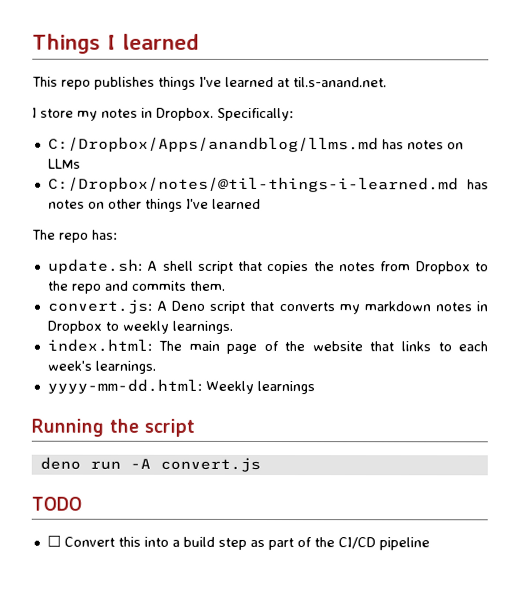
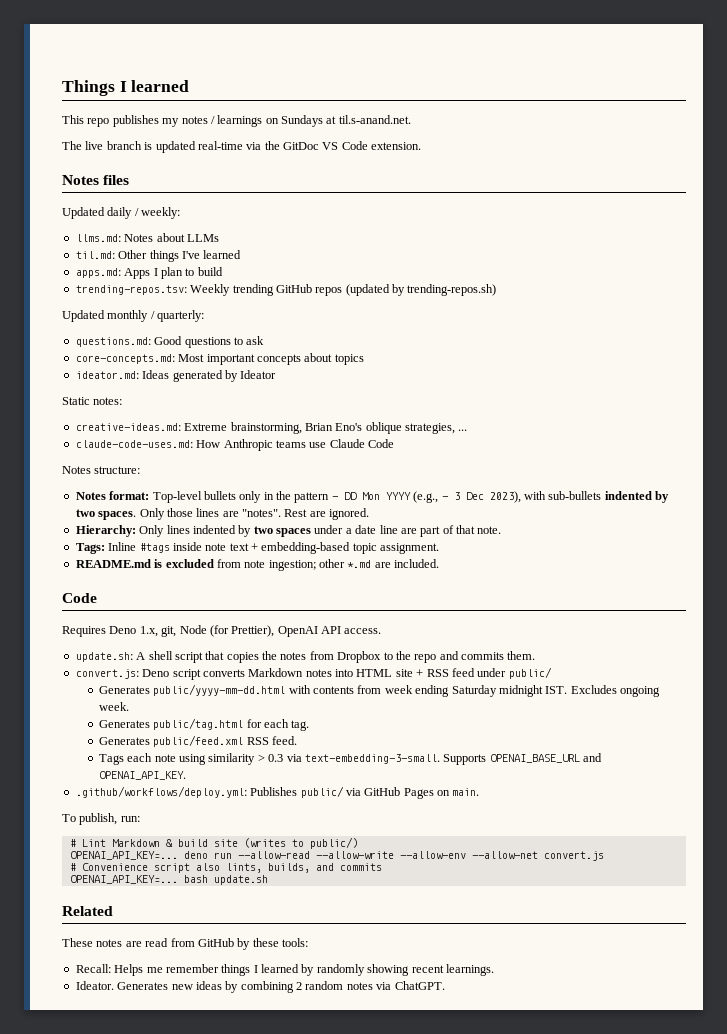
[158,76,387,90] [32,107,294,122] [47,136,464,153] [47,158,81,169] [47,176,489,193] [47,198,261,212] [32,229,118,243] things I've learned at til.s-anand.net. // I store my notes in Dropbox. Specifically: // C:/Dropbox/Apps/anandblog/llms.md has notes on LLMs // C:/Dropbox/notes/@til-things-i-learned.md has notes on other things I've learned // The repo has: -> [162,115,411,127] [62,141,422,153] [62,175,130,185] [62,207,181,219] [75,233,219,242] [75,250,242,262] [75,267,223,279] [75,284,497,296] [62,310,205,322] [75,336,265,348] [75,353,364,365] [75,370,277,382] [62,397,123,405] [75,422,468,434] [75,439,394,451] [62,466,141,474] [75,491,669,503] [75,508,370,520] [75,525,502,537] [75,542,440,554] [75,559,440,571] [62,593,97,603] [62,625,382,637] my notes / learnings on Sundays at til.s-anand.net. // The live branch is updated real-time via the GitDoc VS Code extension. // Notes files // Updated daily / weekly: // llms.md: Notes about LLMs // til.md: Other things I've learned // apps.md: Apps I plan to build // trending-repos.tsv: Weekly trending GitHub repos (updated by trending-repos.sh) // Updated monthly / quarterly: // questions.md: Good questions to ask // core-concepts.md: Most important concepts about topics // ideator.md: Ideas generated by Ideator // Static notes: // creative-ideas.md: Extreme brainstorming, Brian Eno's oblique strategies, ... // claude-code-uses.md: How Anthropic teams use Claude Code // Notes structure: // Notes format: Top-level bullets only in the pattern - DD Mon YYYY (e.g., - 3 Dec 2023), with sub-bullets indented by two spaces. Only those lines are "notes". Rest are ignored. // Hierarchy: Only lines indented by two spaces under a date line are part of that note. // Tags: Inline #tags inside note text + embedding-based topic assignment. // README.md is excluded from note ingestion; other *.md are included. // Code // Requires Deno 1.x, git, Node (for Prettier), OpenAI API access.
[156,300,168,311] A -> (139, 674) none
[249,300,489,315] [46,320,233,334] [46,338,488,354] [46,360,156,374] [46,378,315,395] [31,418,195,437] [39,456,261,473] [31,496,82,511] [46,535,430,551] that converts my markdown notes in Dropbox to weekly learnings. // index.html: The main page of the website that links to each week's learnings. // yyyy-mm-dd.html: Weekly learnings // Running the script // deno run -A convert.js // TODO // ☐ Convert this into a build step as part of the CI/CD pipeline -> [202,667,552,679] [98,684,661,697] [98,702,129,711] [98,718,310,731] [98,735,298,747] [98,753,603,765] [98,771,186,780] [75,786,480,799] [62,813,140,825] [69,837,358,849] [69,851,604,861] [69,863,382,873] [69,875,268,885] [62,906,113,916] [62,938,308,950] [75,964,494,976] [75,981,445,993] converts Markdown notes into HTML site + RSS feed under public/ // Generates public/yyyy-mm-dd.html with contents from week ending Saturday midnight IST. Excludes ongoing week. // Generates public/tag.html for each tag. // Generates public/feed.xml RSS feed. // Tags each note using similarity > 0.3 via text-embedding-3-small. Supports OPENAI_BASE_URL and OPENAI_API_KEY. // .github/workflows/deploy.yml: Publishes public/ via GitHub Pages on main. // To publish, run: // # Lint Markdown & build site (writes to public/) // OPENAI_API_KEY=... deno run --allow-read --allow-write --allow-env --allow-net convert.js // # Convenience script also lints, builds, and commits // OPENAI_API_KEY=... bash update.sh // Related // These notes are read from GitHub by these tools: // Recall: Helps me remember things I learned by randomly showing recent learnings. // Ideator. Generates new ideas by combining 2 random notes via ChatGPT.

